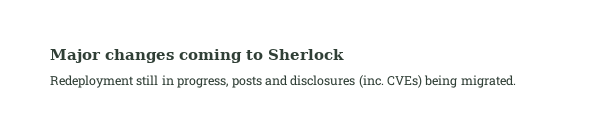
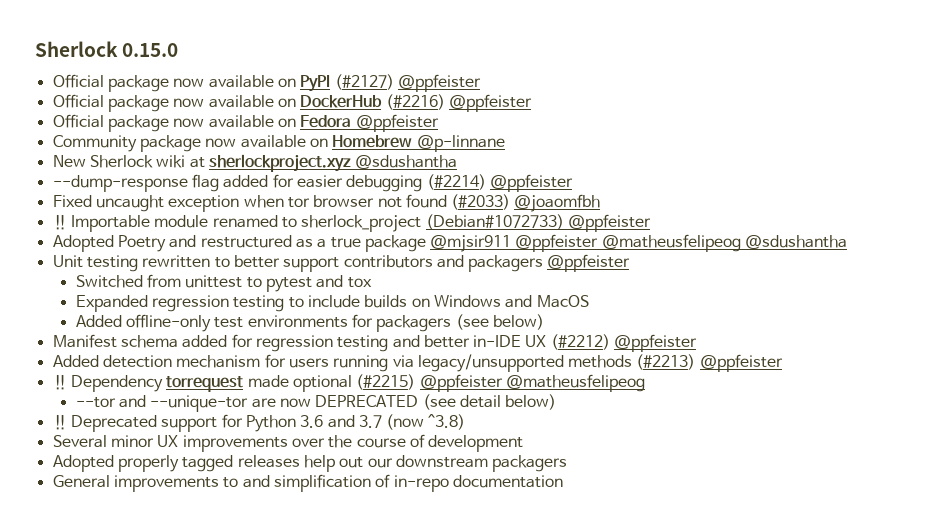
[50,49,344,63] [50,75,516,88] Major changes coming to Sherlock // Redeployment still in progress, posts and disclosures (inc. CVEs) being migrated. -> [35,41,179,57] [52,74,481,92] [52,94,532,112] [52,114,439,132] [52,135,505,152] [52,154,458,172] [52,174,573,192] [52,194,601,212] [52,214,651,232] [52,234,848,252] [52,254,631,272] [75,274,372,292] [75,295,589,312] [75,314,544,332] [52,334,698,352] [52,354,783,372] [52,374,645,392] [75,394,557,412] [52,414,466,432] [52,434,524,452] [52,455,568,472] [52,474,563,492] Sherlock 0.15.0 // Official package now available on PyPI (#2127) @ppfeister // Official package now available on DockerHub (#2216) @ppfeister // Official package now available on Fedora @ppfeister // Community package now available on Homebrew @p-linnane // New Sherlock wiki at sherlockproject.xyz @sdushantha // --dump-response flag added for easier debugging (#2214) @ppfeister // Fixed uncaught exception when tor browser not found (#2033) @joaomfbh // ‼ Importable module renamed to sherlock_project (Debian#1072733) @ppfeister // Adopted Poetry and restructured as a true package @mjsir911 @ppfeister @matheusfelipeog @sdushantha // Unit testing rewritten to better support contributors and packagers @ppfeister // Switched from unittest to pytest and tox // Expanded regression testing to include builds on Windows and MacOS // Added offline-only test environments for packagers (see below) // Manifest schema added for regression testing and better in-IDE UX (#2212) @ppfeister // Added detection mechanism for users running via legacy/unsupported methods (#2213) @ppfeister // ‼ Dependency torrequest made optional (#2215) @ppfeister @matheusfelipeog // --tor and --unique-tor are now DEPRECATED (see detail below) // ‼ Deprecated support for Python 3.6 and 3.7 (now ^3.8) // Several minor UX improvements over the course of development // Adopted properly tagged releases help out our downstream packagers // General improvements to and simplification of in-repo documentation

